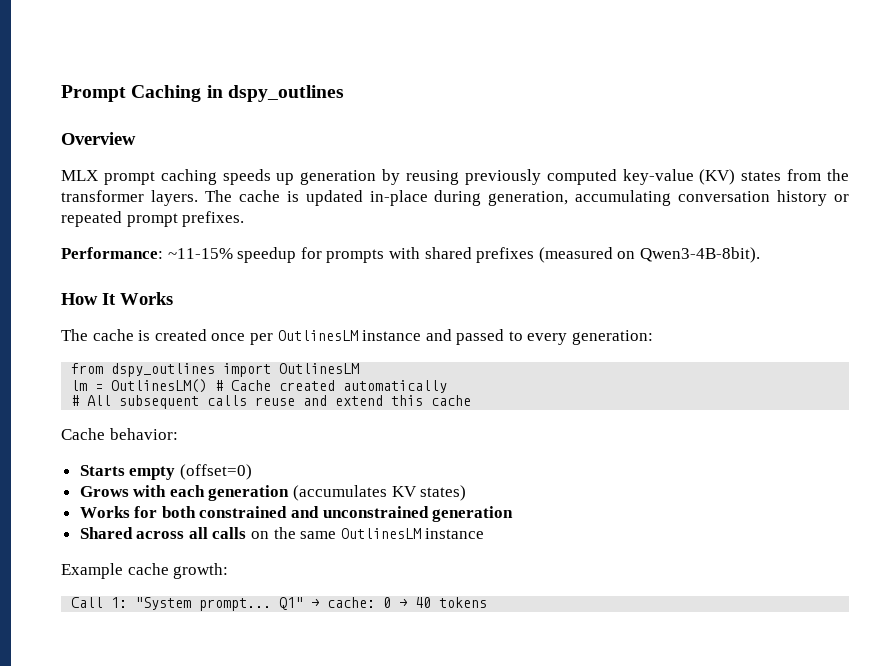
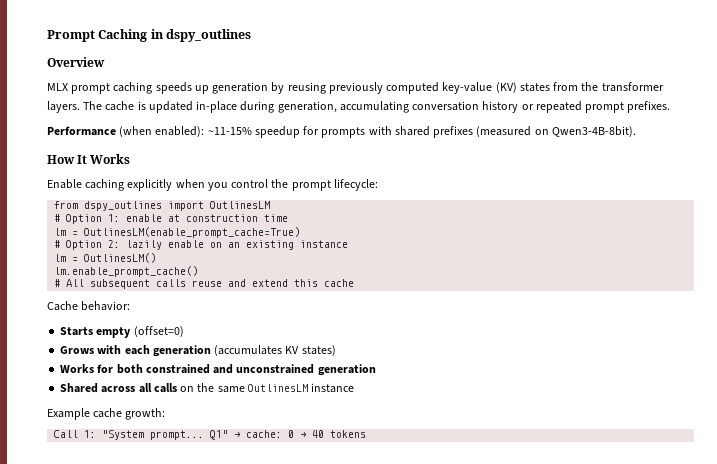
[61,247,163,259] Performance: -> [47,126,205,137] Performance (when enabled):
[61,329,654,345] [71,363,360,377] The cache is created once per OutlinesLM instance and passed to every generation: // from dspy_outlines import OutlinesLM -> [47,179,378,191] [54,201,271,211] [54,214,289,224] [54,227,301,238] [54,240,349,250] Enable caching explicitly when you control the prompt lifecycle: // from dspy_outlines import OutlinesLM // # Option 1: enable at construction time // lm = OutlinesLM(enable_prompt_cache=True) // # Option 2: lazily enable on an existing instance
[215,380,448,393] # Cache created automatically -> [54,266,199,277] // lm.enable_prompt_cache()

